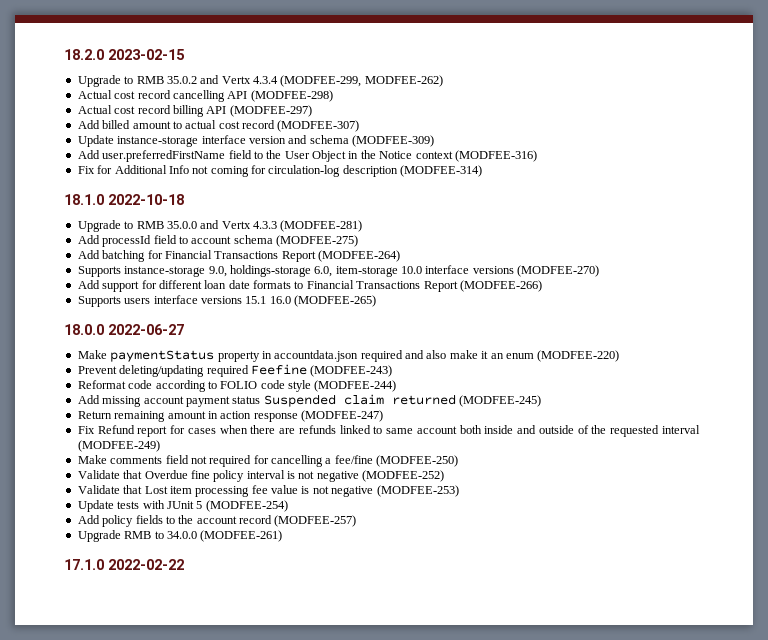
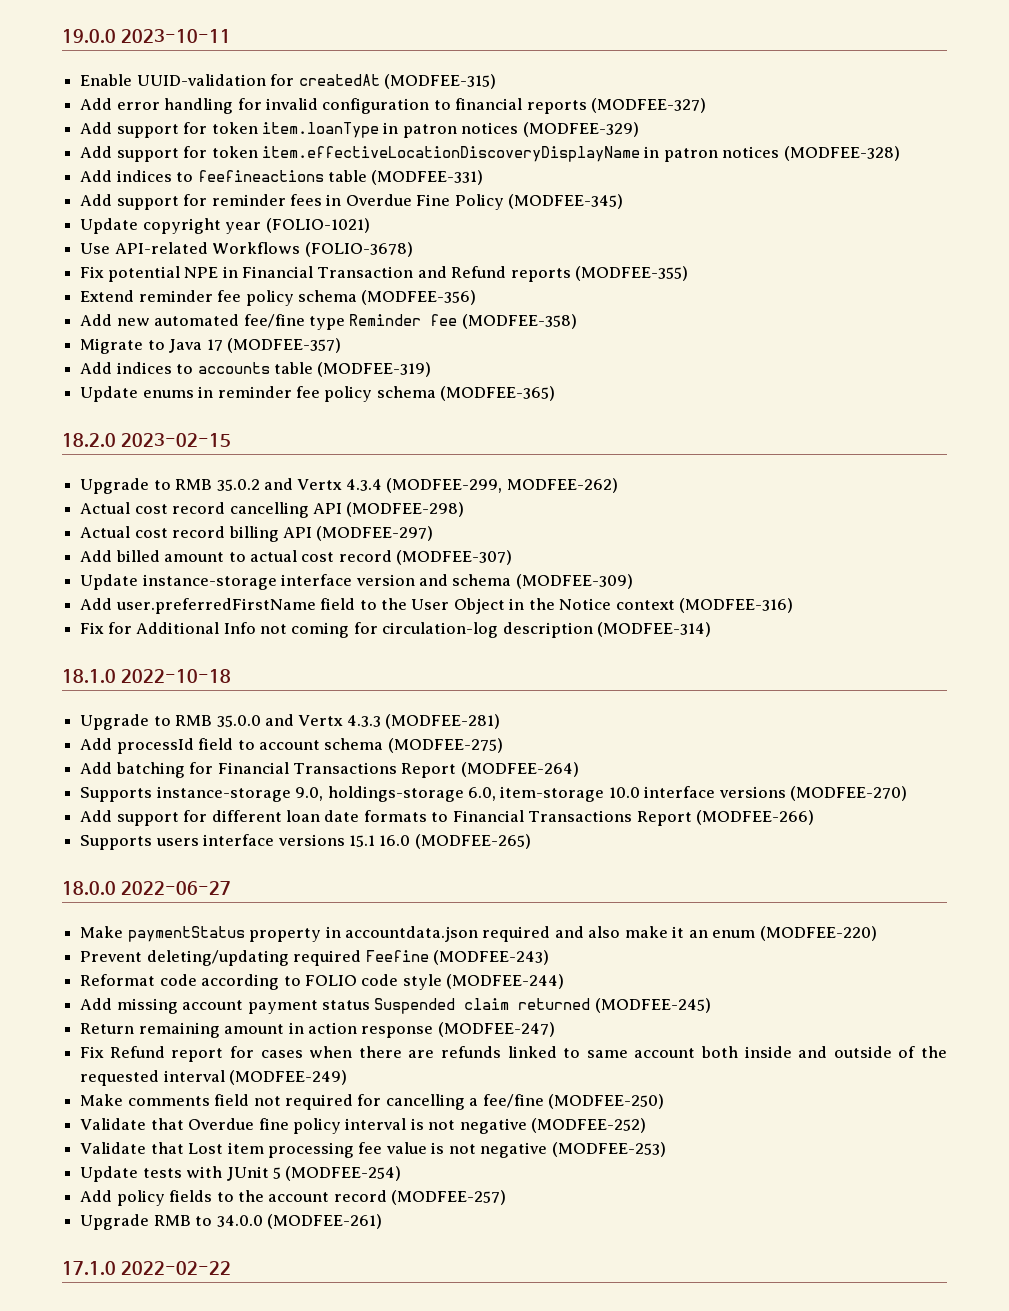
(64, 54) none -> [62,29,231,43] [80,74,496,89] [80,98,707,114] [80,122,639,138] [80,146,900,162] [80,170,484,185] [80,194,624,210] [80,218,370,234] [80,242,413,257] [80,266,689,282] [80,290,477,306] [80,314,577,330] [80,338,341,354] [80,362,432,377] [80,386,556,402] 19.0.0 2023-10-11 // Enable UUID-validation for createdAt (MODFEE-315) // Add error handling for invalid configuration to financial reports (MODFEE-327) // Add support for token item.loanType in patron notices (MODFEE-329) // Add support for token item.effectiveLocationDiscoveryDisplayName in patron notices (MODFEE-328) // Add indices to feefineactions table (MODFEE-331) // Add support for reminder fees in Overdue Fine Policy (MODFEE-345) // Update copyright year (FOLIO-1021) // Use API-related Workflows (FOLIO-3678) // Fix potential NPE in Financial Transaction and Refund reports (MODFEE-355) // Extend reminder fee policy schema (MODFEE-356) // Add new automated fee/fine type Reminder fee (MODFEE-358) // Migrate to Java 17 (MODFEE-357) // Add indices to accounts table (MODFEE-319) // Update enums in reminder fee policy schema (MODFEE-365) //

